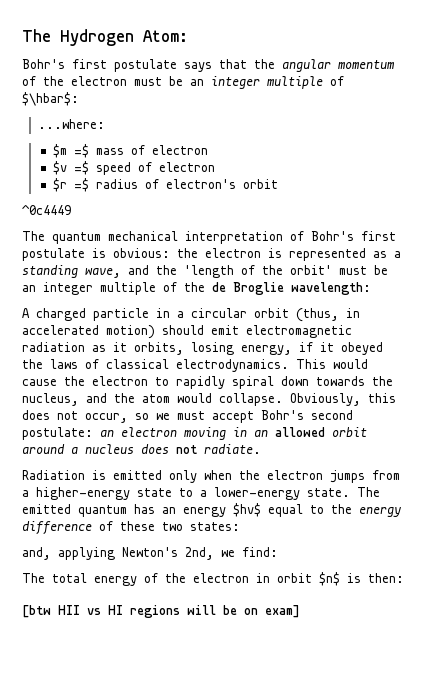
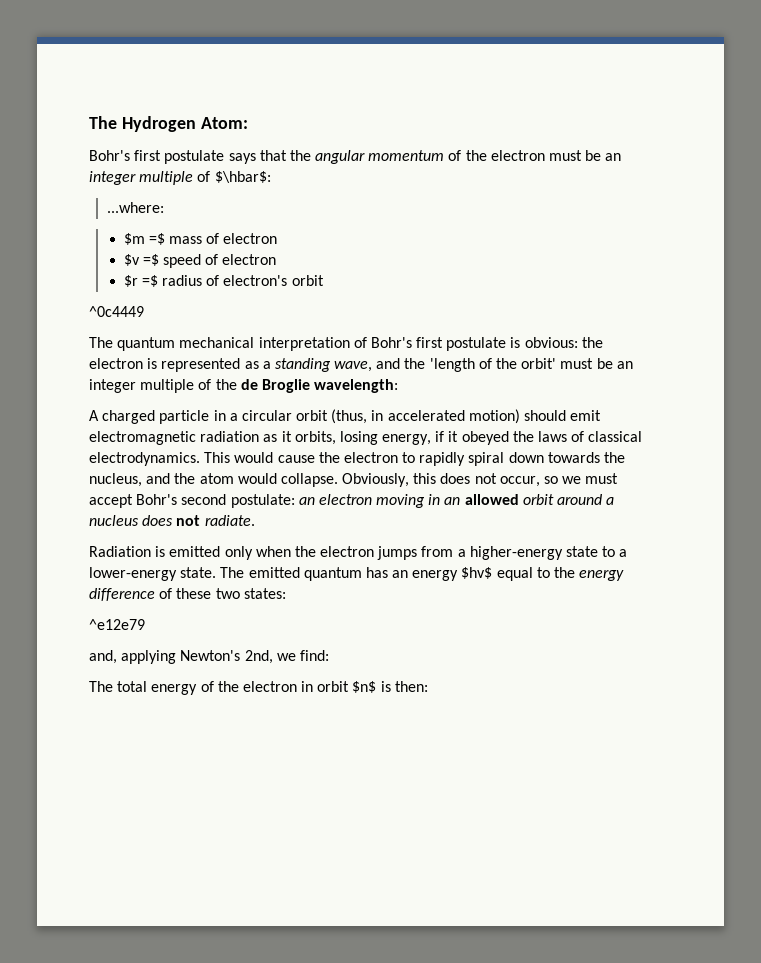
(240, 526) none -> [89,619,145,630] // ^e12e79
[22,605,300,618] // [btw HII vs HI regions will be on exam] -> (428, 686) none

